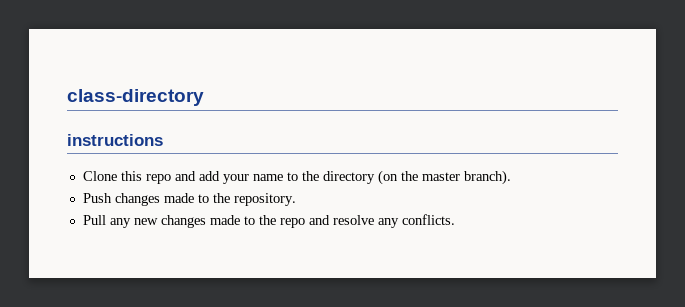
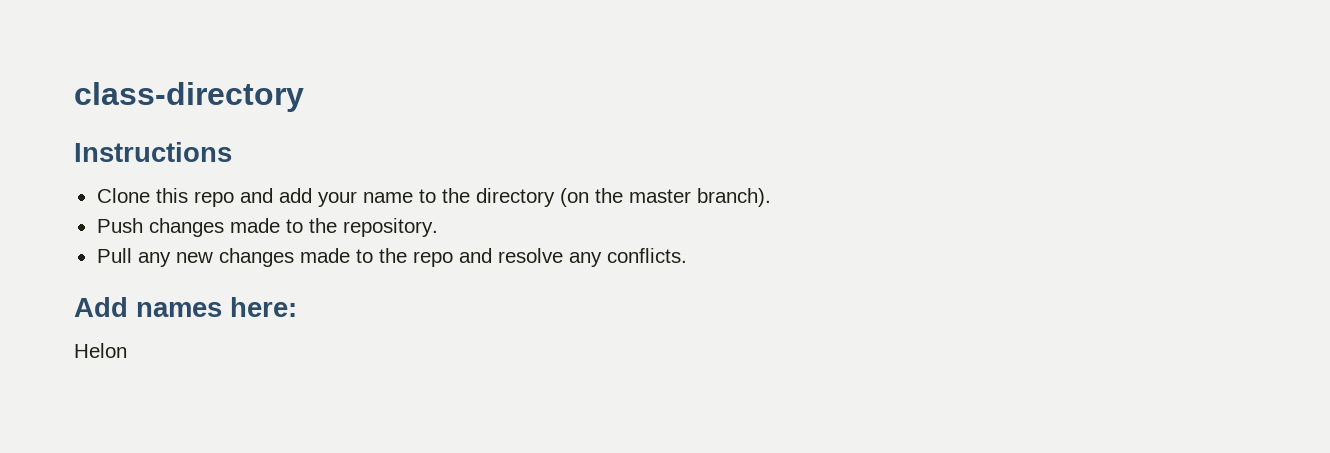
[67,134,163,146] instructions -> [74,142,232,162] Instructions
(455, 219) none -> [74,297,297,317] [74,343,127,358] // Add names here: // Helon

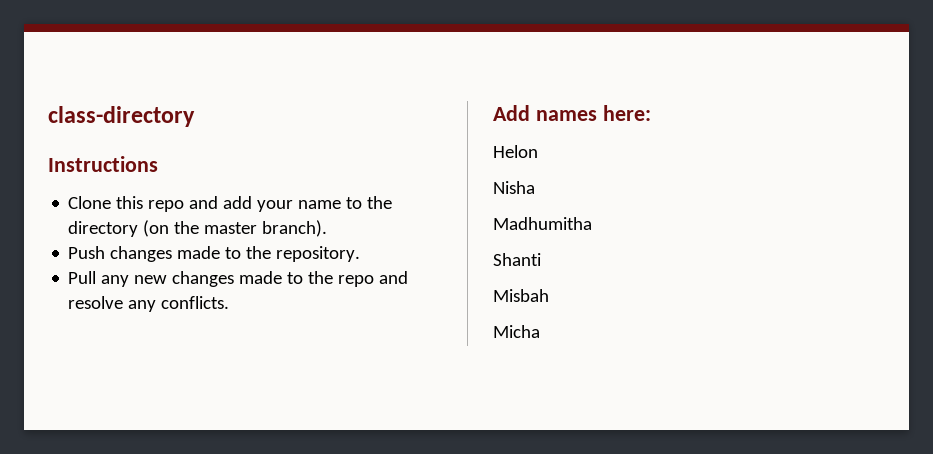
(127, 350) none -> [493,181,535,194] [493,217,592,230] [493,253,541,266] [493,289,549,302] [493,325,540,338] // Nisha // Madhumitha // Shanti // Misbah // Micha

